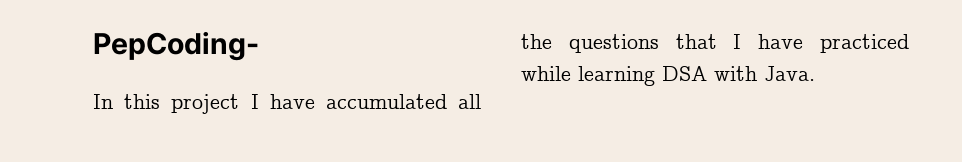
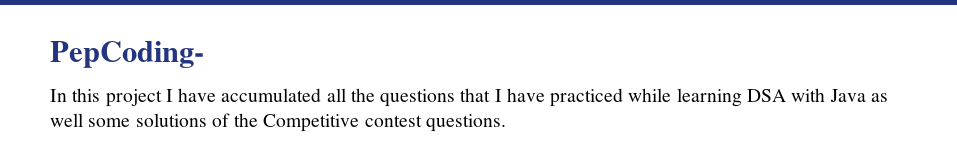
[764,66,815,81] Java. -> [829,89,888,102] [50,113,506,132] Java as well some solutions of the Competitive contest questions.

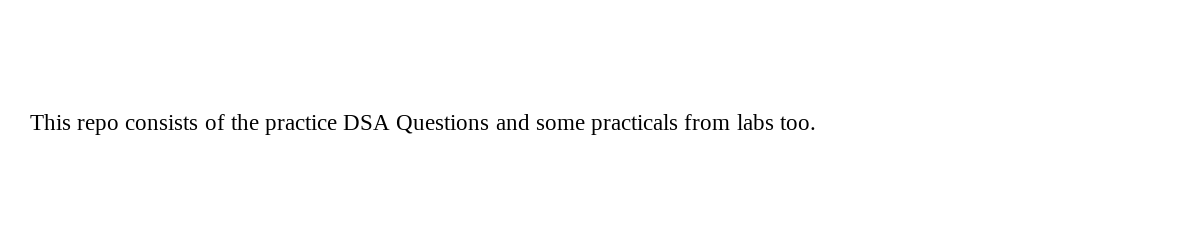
[50,41,204,68] [50,88,888,107] [50,113,506,132] PepCoding- // In this project I have accumulated all the questions that I have practiced while learning DSA with Java as well some solutions of the Competitive contest questions. -> [30,114,816,135] This repo consists of the practice DSA Questions and some practicals from labs too.

